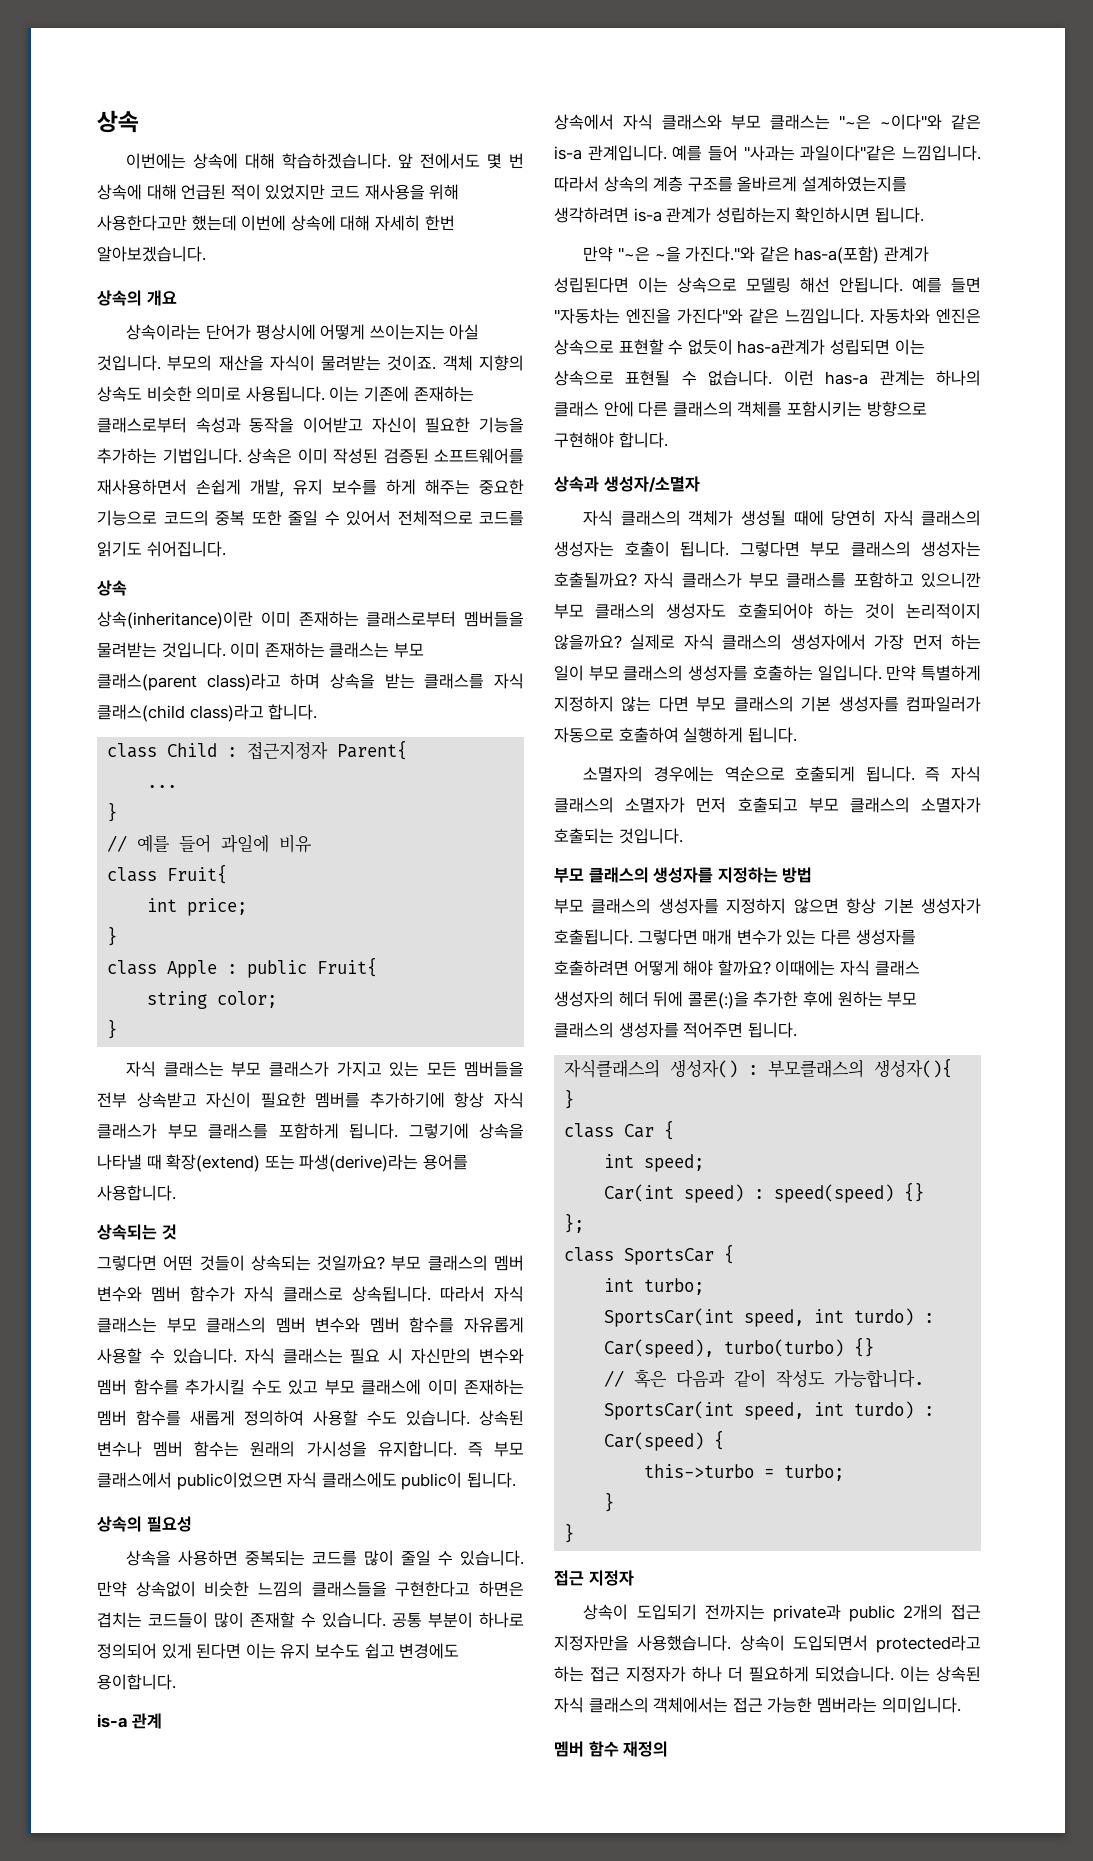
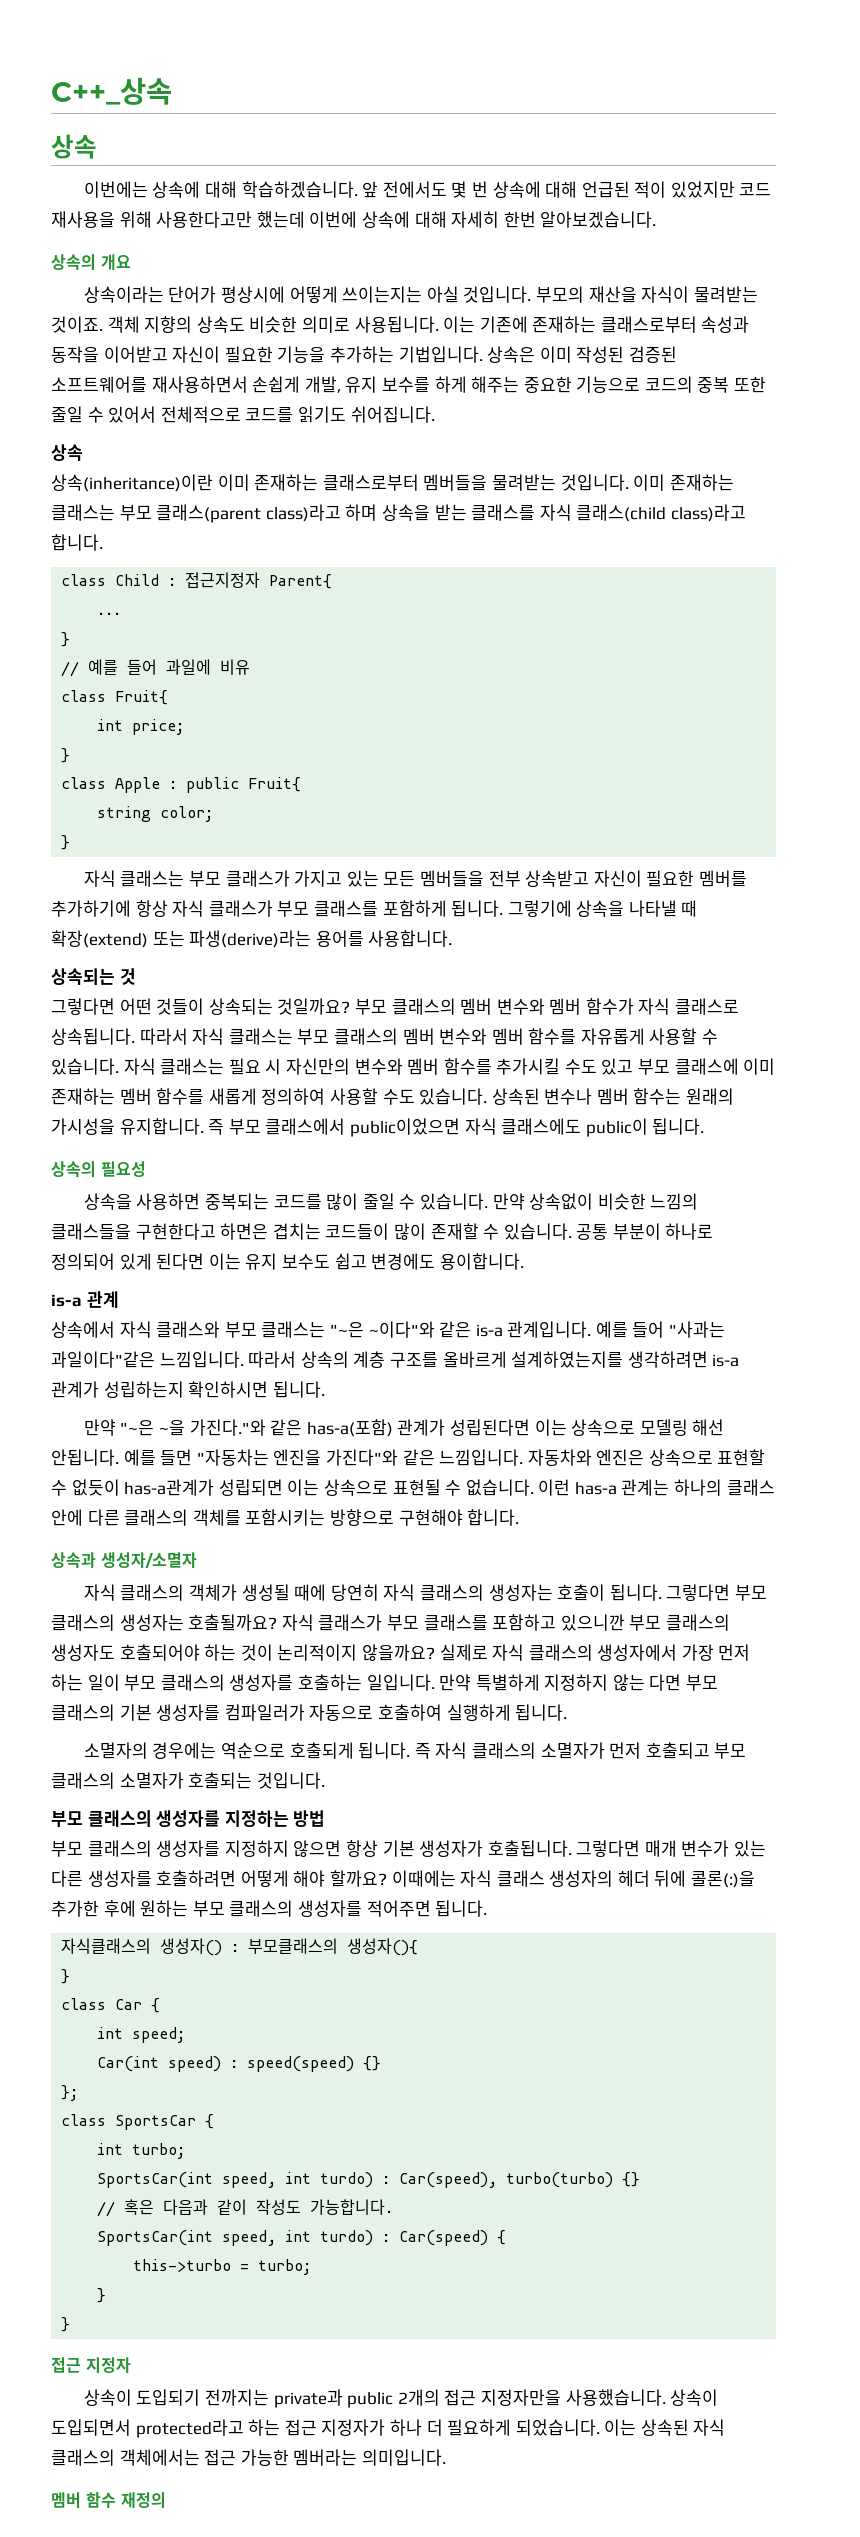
(97, 121) none -> [51,77,172,105] C++_상속 //

